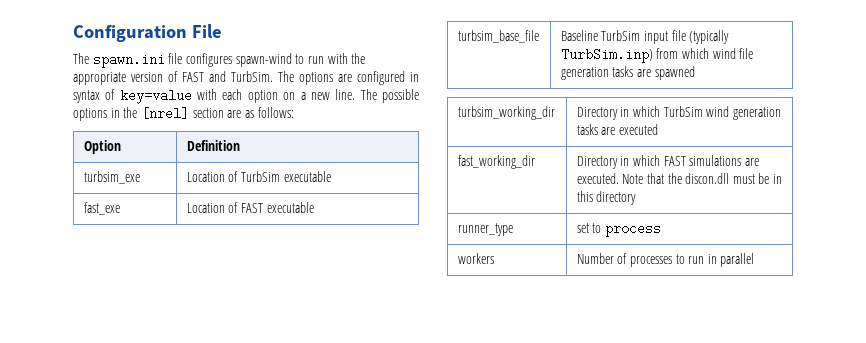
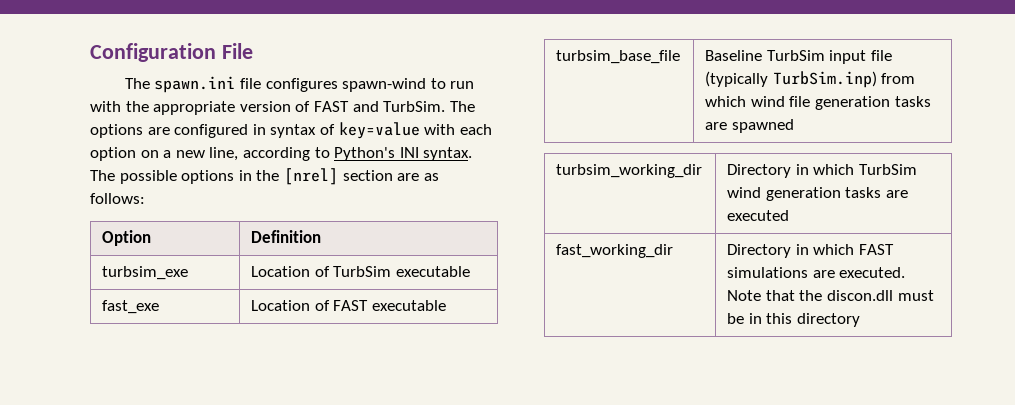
[335,89,356,100] line. -> [209,147,473,161] line, according to Python's INI syntax.
[457,223,513,236] [576,222,661,237] [457,253,494,264] [576,253,755,267] // runner_type | set to process // workers | Number of processes to run in parallel -> (860, 320) none

